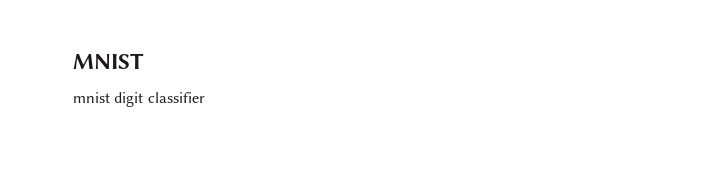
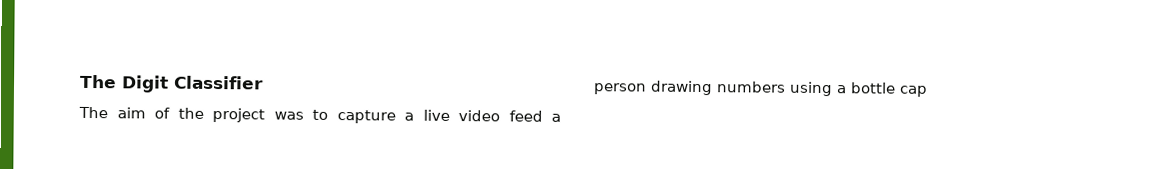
[73,53,144,69] [73,92,205,107] MNIST // mnist digit classifier -> [79,74,264,93] [78,106,561,124] [593,80,928,97] The Digit Classifier // The aim of the project was to capture a live video feed a person drawing numbers using a bottle cap

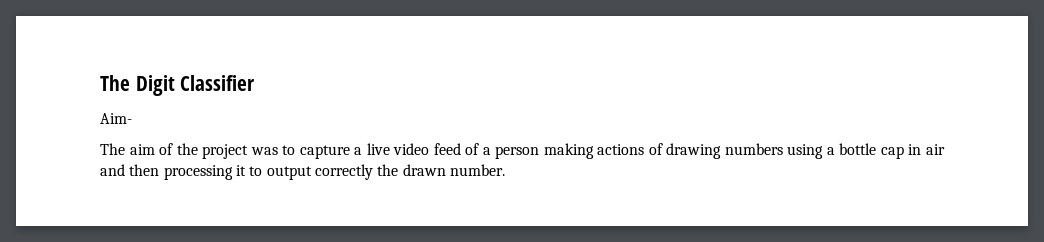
(264, 82) none -> [100,113,132,124] // Aim-
(543, 116) none -> [465,143,480,155] of
(647, 89) none -> [543,143,663,159] making actions of
(928, 91) none -> [908,144,945,155] [100,164,505,180] in air and then processing it to output correctly the drawn number.

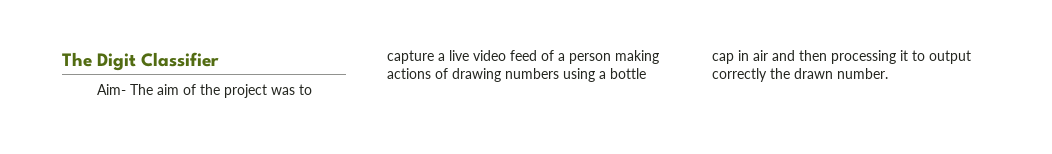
(132, 118) // -> (126, 89) none

